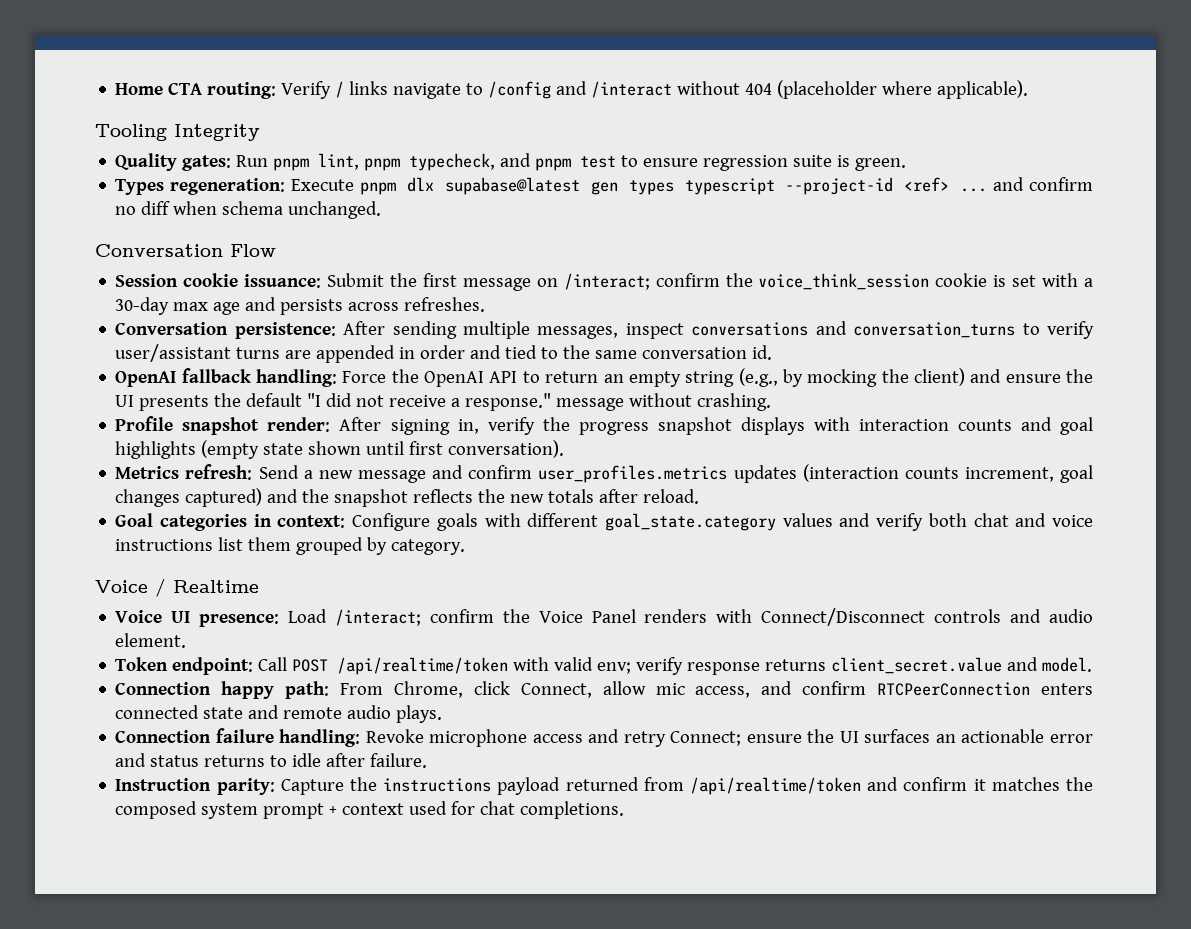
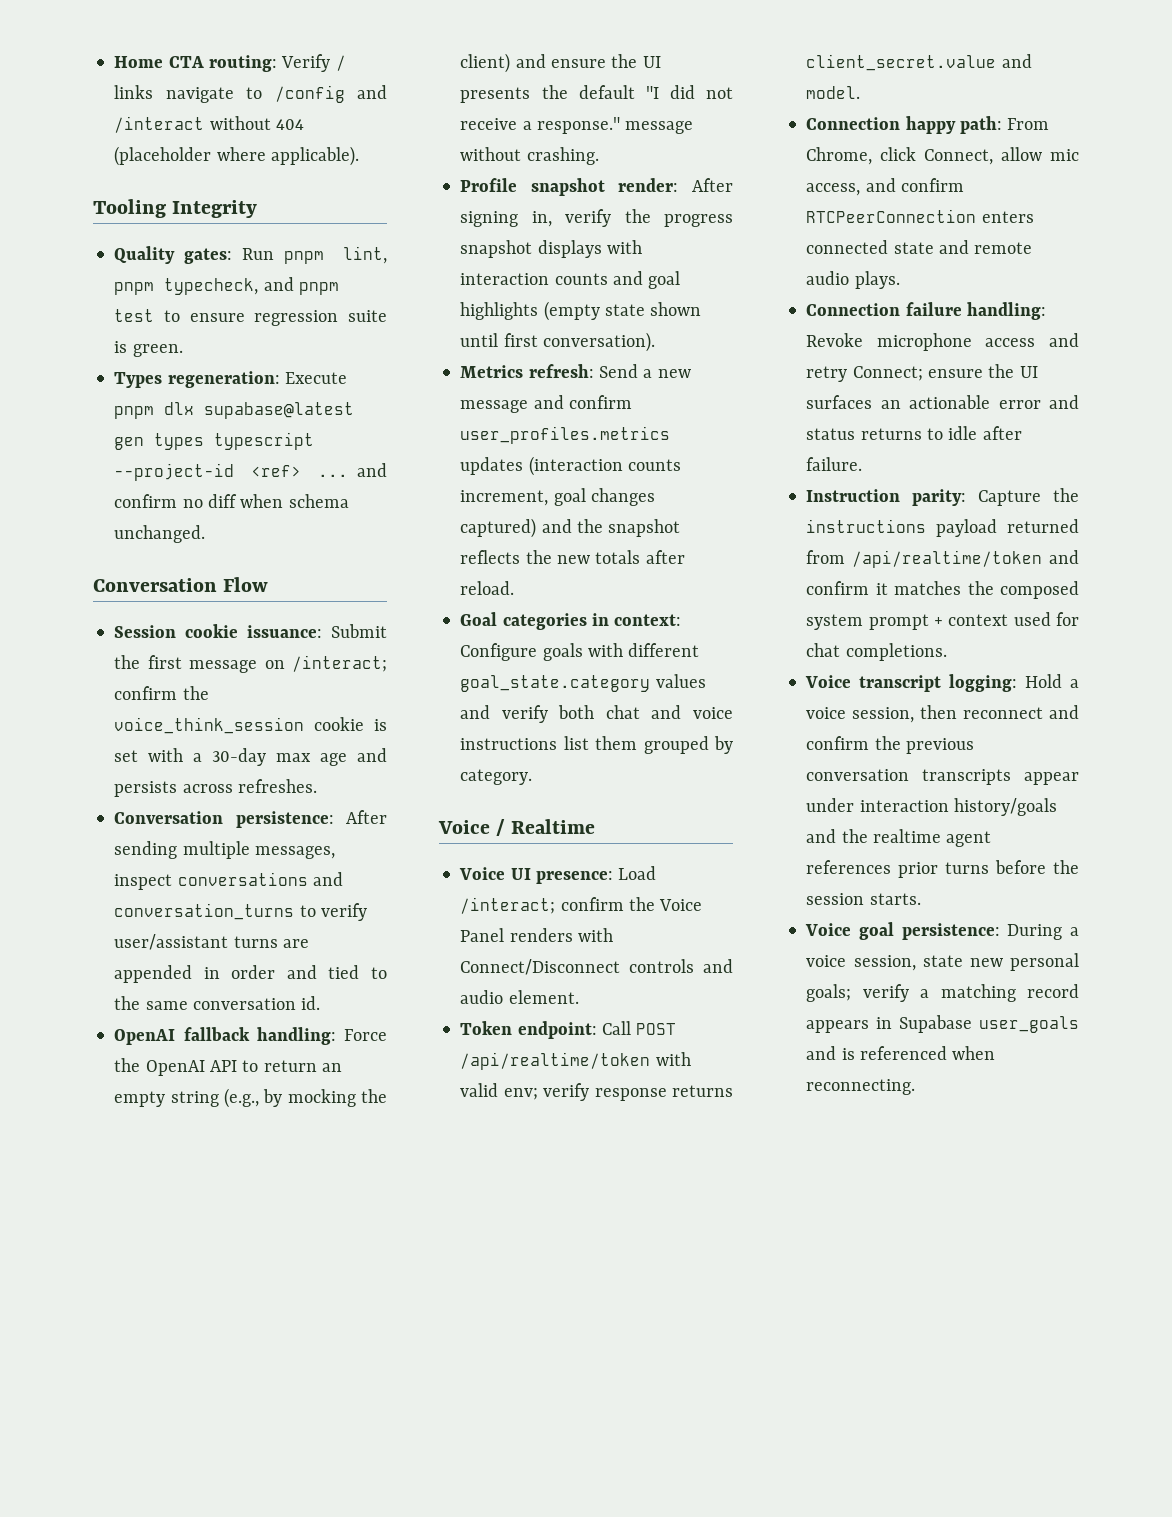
(625, 810) none -> [805,674,1079,692] [806,705,1079,723] [806,736,974,754] [806,769,1079,785] [806,798,1057,816] [806,829,992,847] [806,860,1079,878] [806,893,921,905] [805,922,1079,940] [806,953,1079,971] [806,984,1079,1002] [806,1015,1079,1033] [806,1046,996,1060] [806,1079,916,1095] // Voice transcript logging: Hold a voice session, then reconnect and confirm the previous conversation transcripts appear under interaction history/goals and the realtime agent references prior turns before the session starts. // Voice goal persistence: During a voice session, state new personal goals; verify a matching record appears in Supabase user_goals and is referenced when reconnecting.

